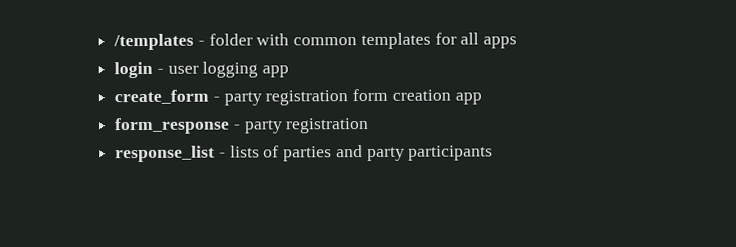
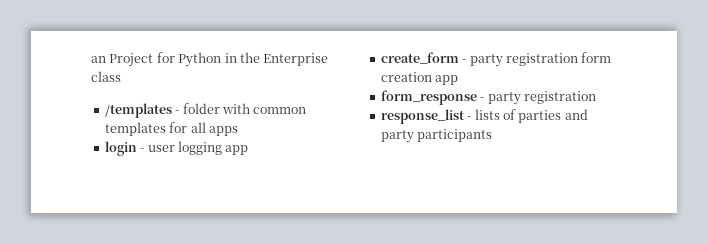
(113, 42) none -> [91,52,329,67] [91,71,121,82] an Project for Python in the Enterprise class //

